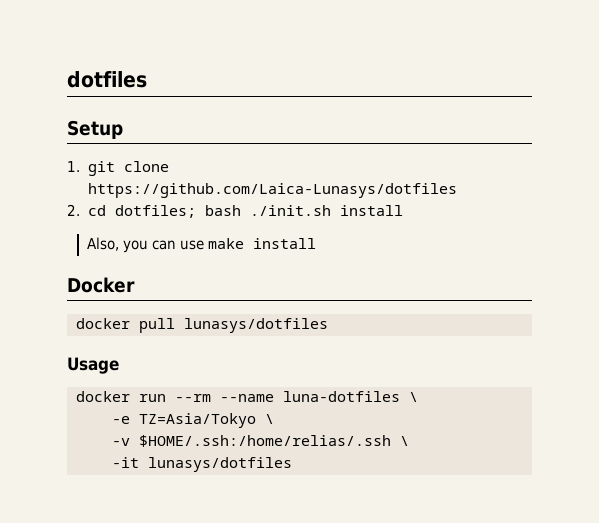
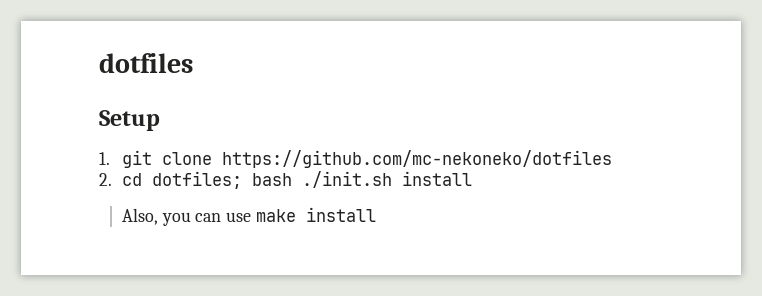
[87,183,457,198] https://github.com/Laica-Lunasys/dotfiles -> [221,150,612,168] https://github.com/mc-nekoneko/dotfiles
[67,277,135,293] [76,318,328,333] [67,357,119,374] [76,391,418,402] [112,413,274,428] [112,435,409,447] [112,457,292,472] // Docker // docker pull lunasys/dotfiles // Usage // docker run --rm --name luna-dotfiles \ // -e TZ=Asia/Tokyo \ // -v $HOME/.ssh:/home/relias/.ssh \ // -it lunasys/dotfiles -> (376, 214) none

